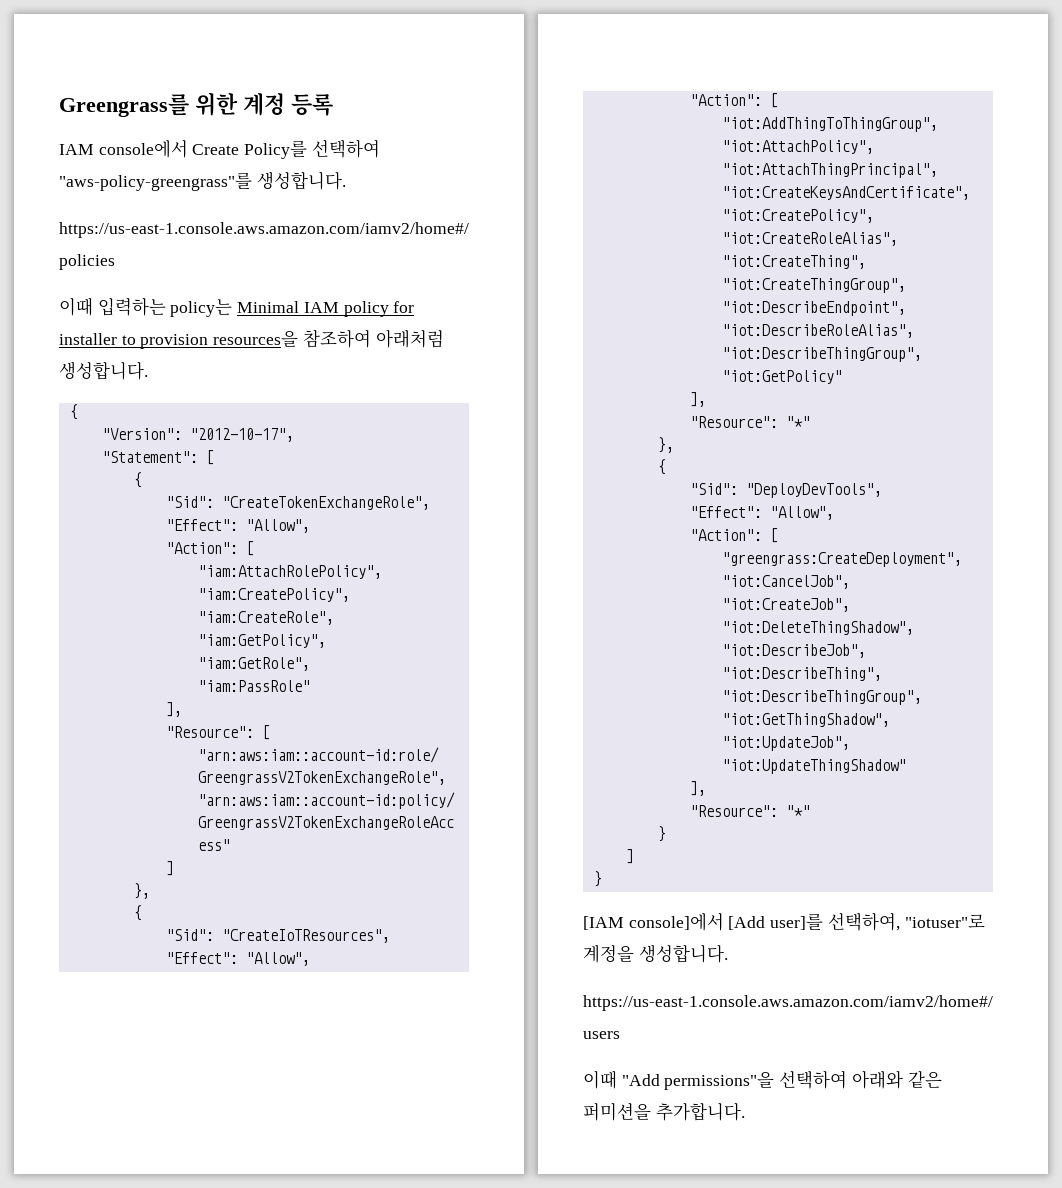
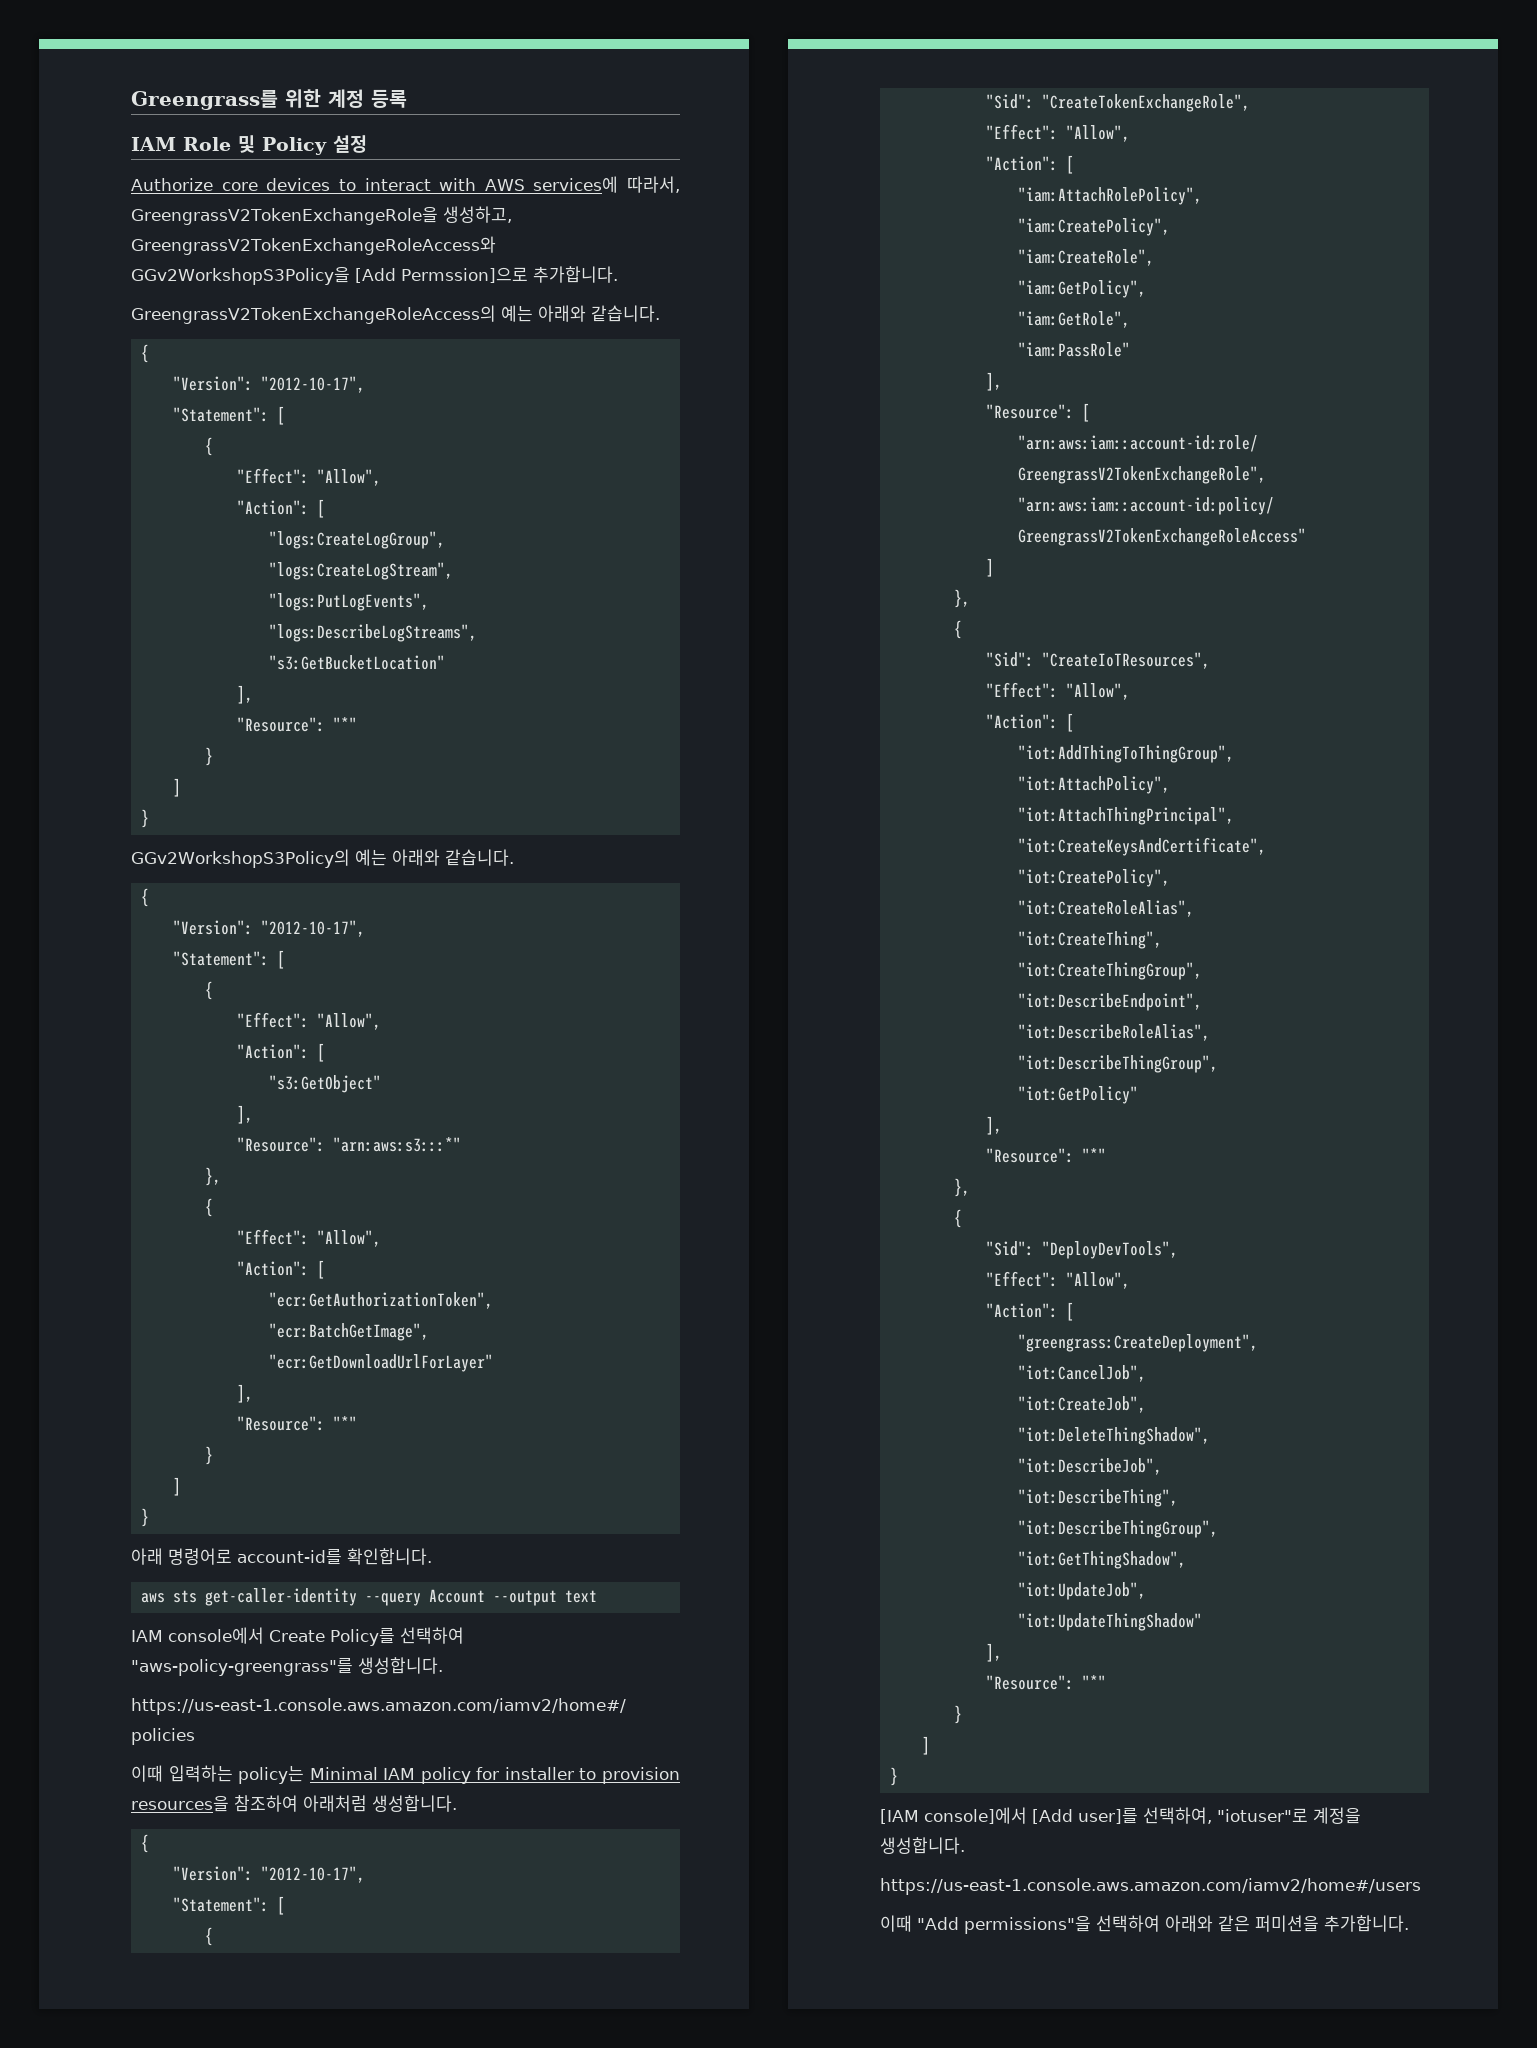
(333, 105) none -> [131,135,367,155] [131,176,680,193] [131,206,512,225] [131,236,496,255] [131,266,618,285] [131,305,660,324] [141,344,150,363] [173,376,366,393] [173,406,286,425] [205,437,214,456] [237,468,382,486] [237,499,326,518] [269,531,446,549] [269,562,454,580] [269,593,430,611] [269,624,478,642] [269,655,446,670] [237,685,254,704] [237,717,358,732] [205,747,214,766] [173,778,182,797] [141,809,150,828] [131,849,514,868] [141,888,150,907] [173,920,366,937] [173,950,286,969] [205,981,214,1000] [237,1012,382,1030] [237,1043,326,1062] [269,1075,382,1093] [237,1105,254,1124] [237,1137,462,1152] [205,1167,222,1186] [205,1198,214,1217] [237,1229,382,1247] [237,1260,326,1279] [269,1292,494,1309] [269,1323,430,1341] [269,1354,494,1372] [237,1384,254,1403] [237,1416,358,1431] [205,1446,214,1465] [173,1477,182,1496] [141,1508,150,1527] [131,1548,432,1565] [141,1588,598,1606] // IAM Role 및 Policy 설정 // Authorize core devices to interact with AWS services에 따라서, GreengrassV2TokenExchangeRole을 생성하고, GreengrassV2TokenExchangeRoleAccess와 GGv2WorkshopS3Policy을 [Add Permssion]으로 추가합니다. // GreengrassV2TokenExchangeRoleAccess의 예는 아래와 같습니다. // { // "Version": "2012-10-17", // "Statement": [ // { // "Effect": "Allow", // "Action": [ // "logs:CreateLogGroup", // "logs:CreateLogStream", // "logs:PutLogEvents", // "logs:DescribeLogStreams", // "s3:GetBucketLocation" // ], // "Resource": "*" // } // ] // } // GGv2WorkshopS3Policy의 예는 아래와 같습니다. // { // "Version": "2012-10-17", // "Statement": [ // { // "Effect": "Allow", // "Action": [ // "s3:GetObject" // ], // "Resource": "arn:aws:s3:::*" // }, // { // "Effect": "Allow", // "Action": [ // "ecr:GetAuthorizationToken", // "ecr:BatchGetImage", // "ecr:GetDownloadUrlForLayer" // ], // "Resource": "*" // } // ] // } // 아래 명령어로 account-id를 확인합니다. // aws sts get-caller-identity --query Account --output text

